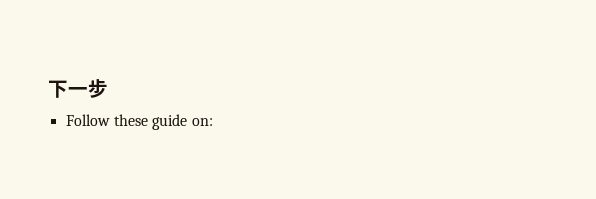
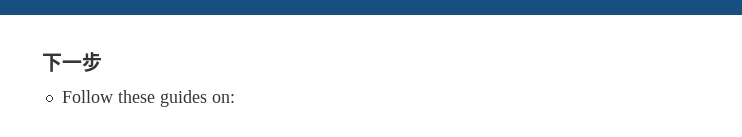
[152,114,188,130] guide -> [159,90,207,107] guides

